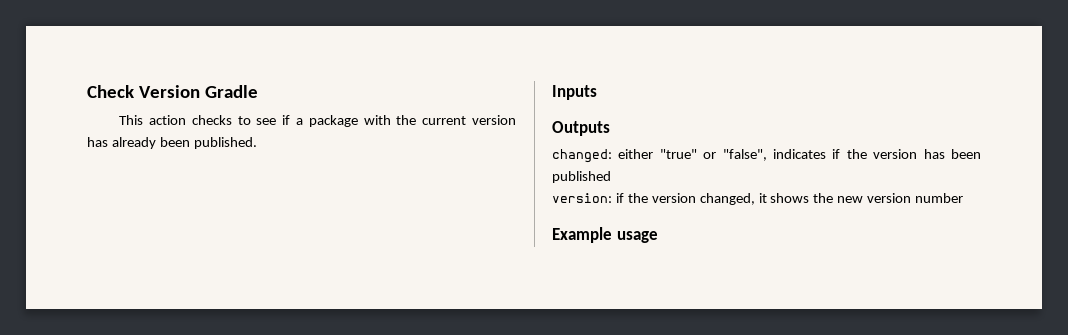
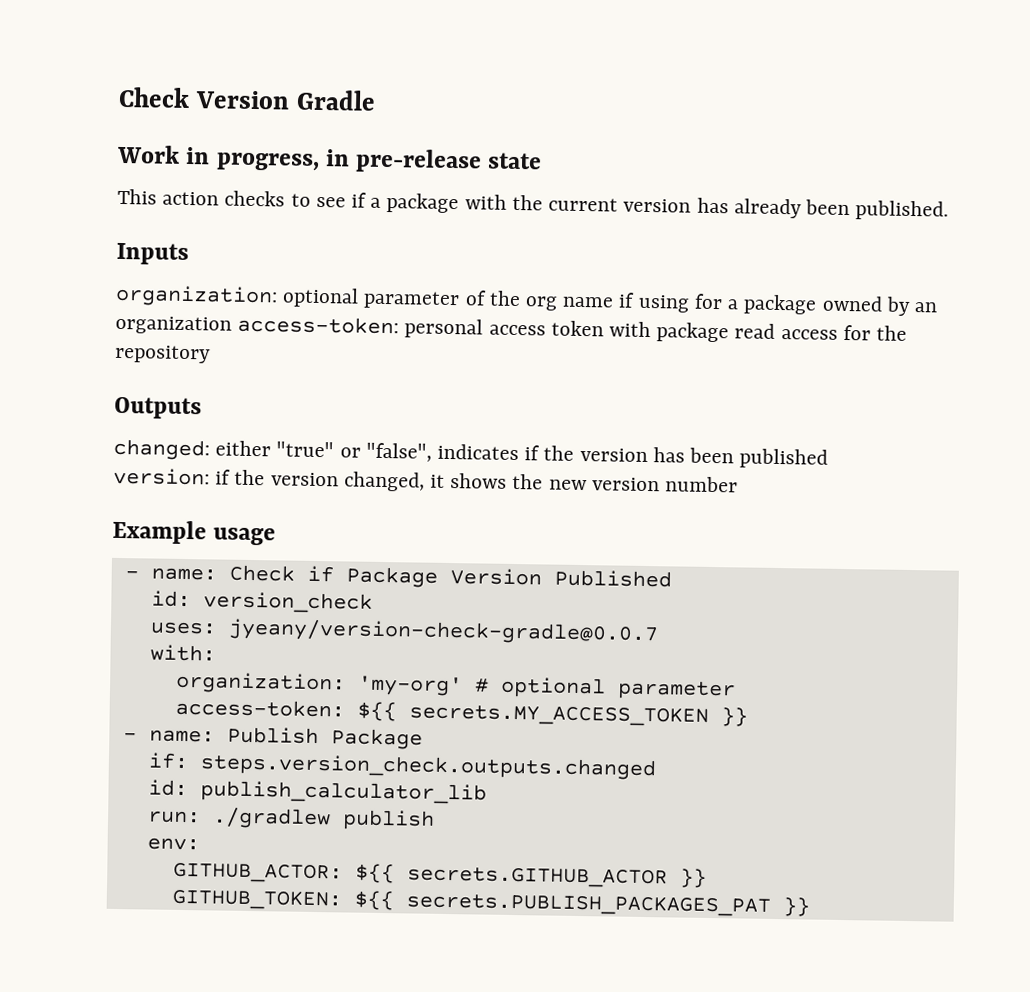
(258, 91) none -> [117,144,543,174] // Work in progress, in pre-release state
(597, 92) none -> [115,284,937,316] [115,315,908,343] [114,344,211,364] // organization: optional parameter of the org name if using for a package owned by an organization access-token: personal access token with package read access for the repository
(658, 237) none -> [124,564,672,588] [150,590,373,614] [149,618,659,646] [149,644,216,662] [174,671,736,701] [174,698,748,727] [122,726,423,750] [147,752,657,781] [147,779,487,805] [147,807,435,831] [146,837,200,851] [172,862,707,889] [171,888,810,917] // - name: Check if Package Version Published // id: version_check // uses: jyeany/version-check-gradle@0.0.7 // with: // organization: 'my-org' # optional parameter // access-token: ${{ secrets.MY_ACCESS_TOKEN }} // - name: Publish Package // if: steps.version_check.outputs.changed // id: publish_calculator_lib // run: ./gradlew publish // env: // GITHUB_ACTOR: ${{ secrets.GITHUB_ACTOR }} // GITHUB_TOKEN: ${{ secrets.PUBLISH_PACKAGES_PAT }}

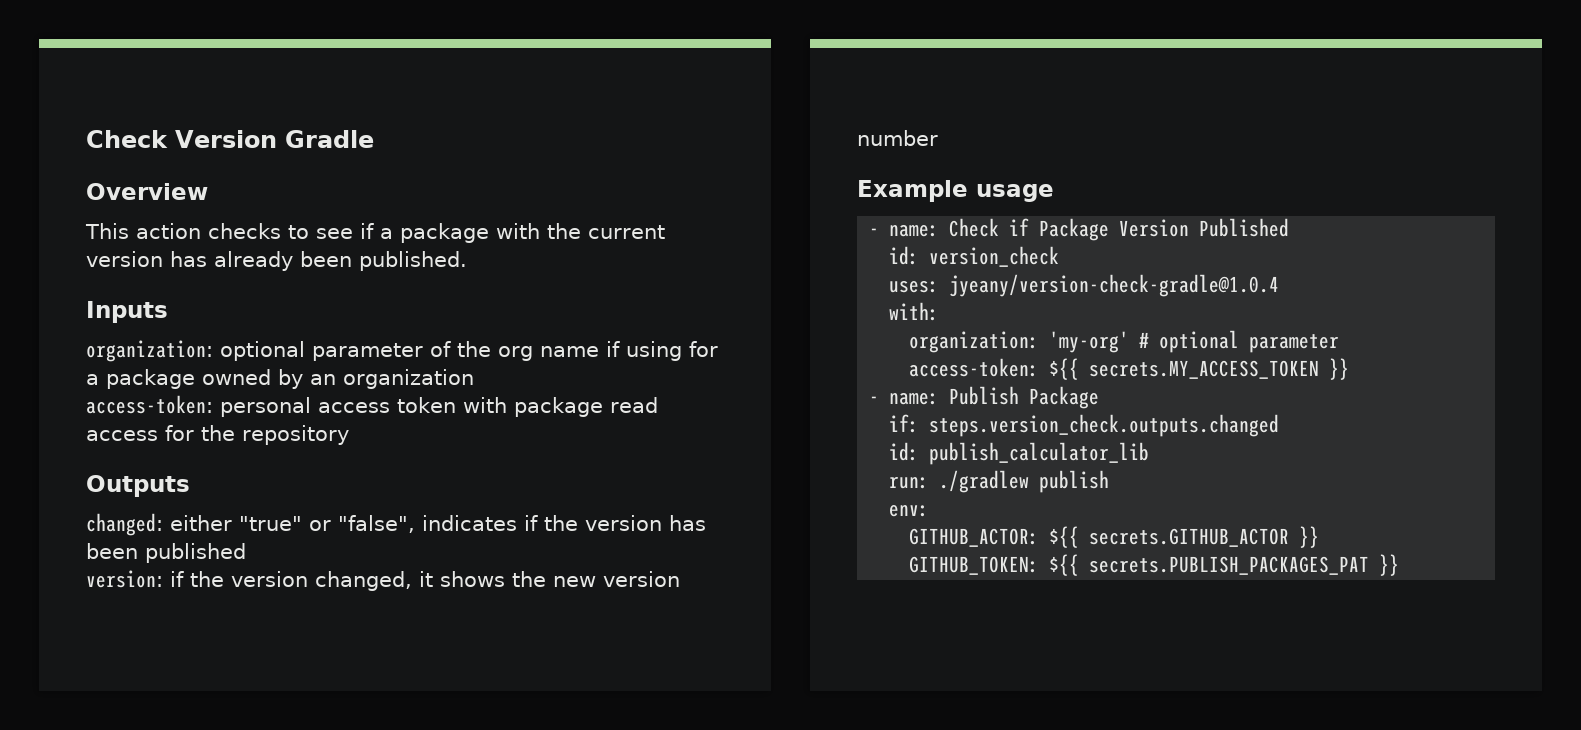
[117,144,543,174] Work in progress, in pre-release state -> [86,183,208,200] Overview
(232, 325) none -> (474, 379) //
[227,618,659,646] jyeany/version-check-gradle@0.0.7 -> [949,274,1280,297] jyeany/version-check-gradle@1.0.4

